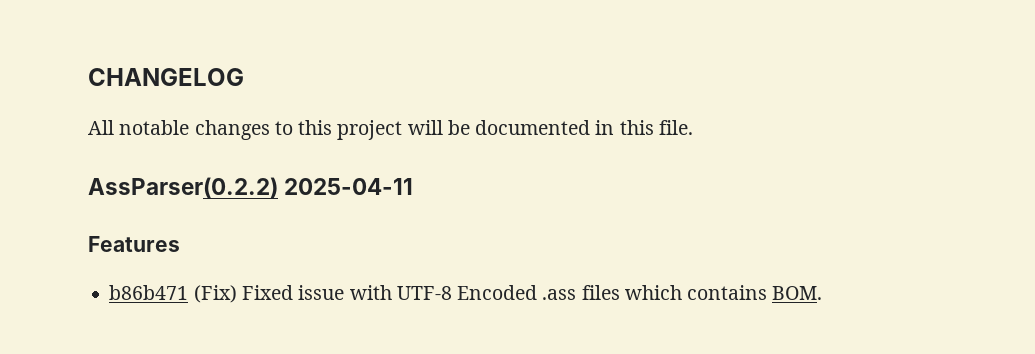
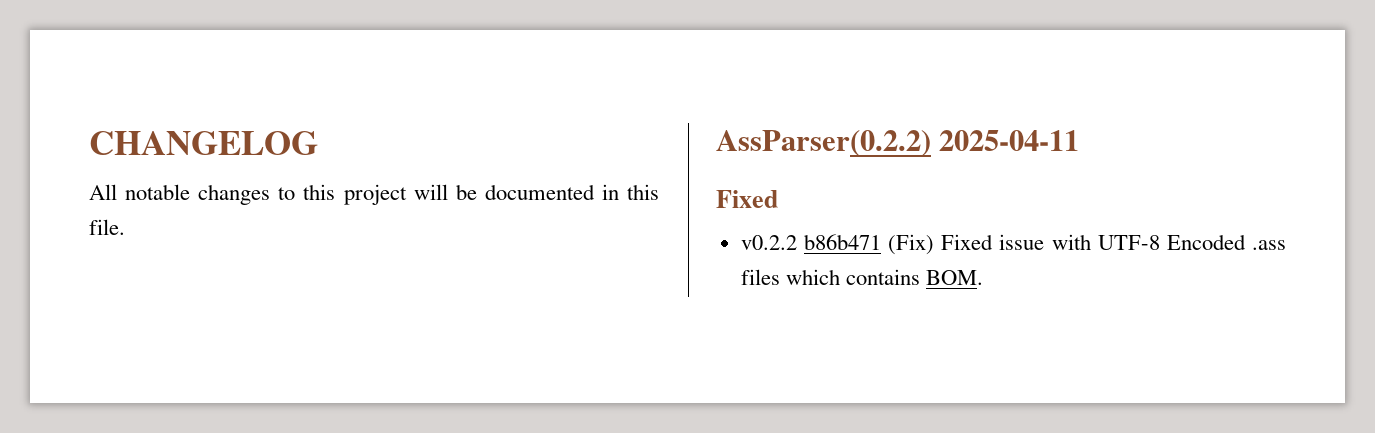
[88,236,180,252] Features // -> [716,190,778,208] [740,235,797,250] Fixed // v0.2.2

